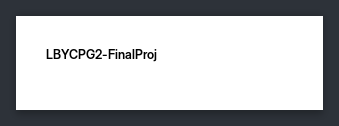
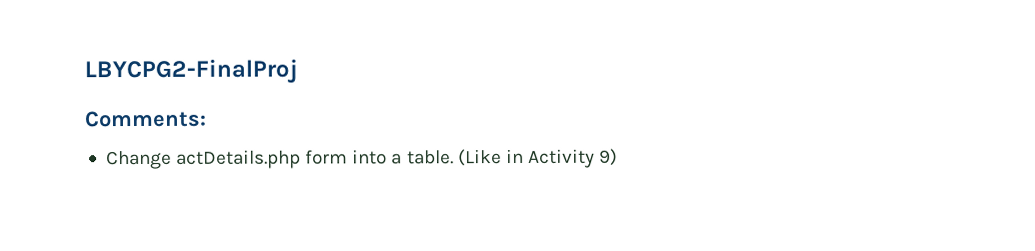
(157, 55) none -> [84,110,207,128] [105,148,619,170] // Comments: // Change actDetails.php form into a table. (Like in Activity 9)

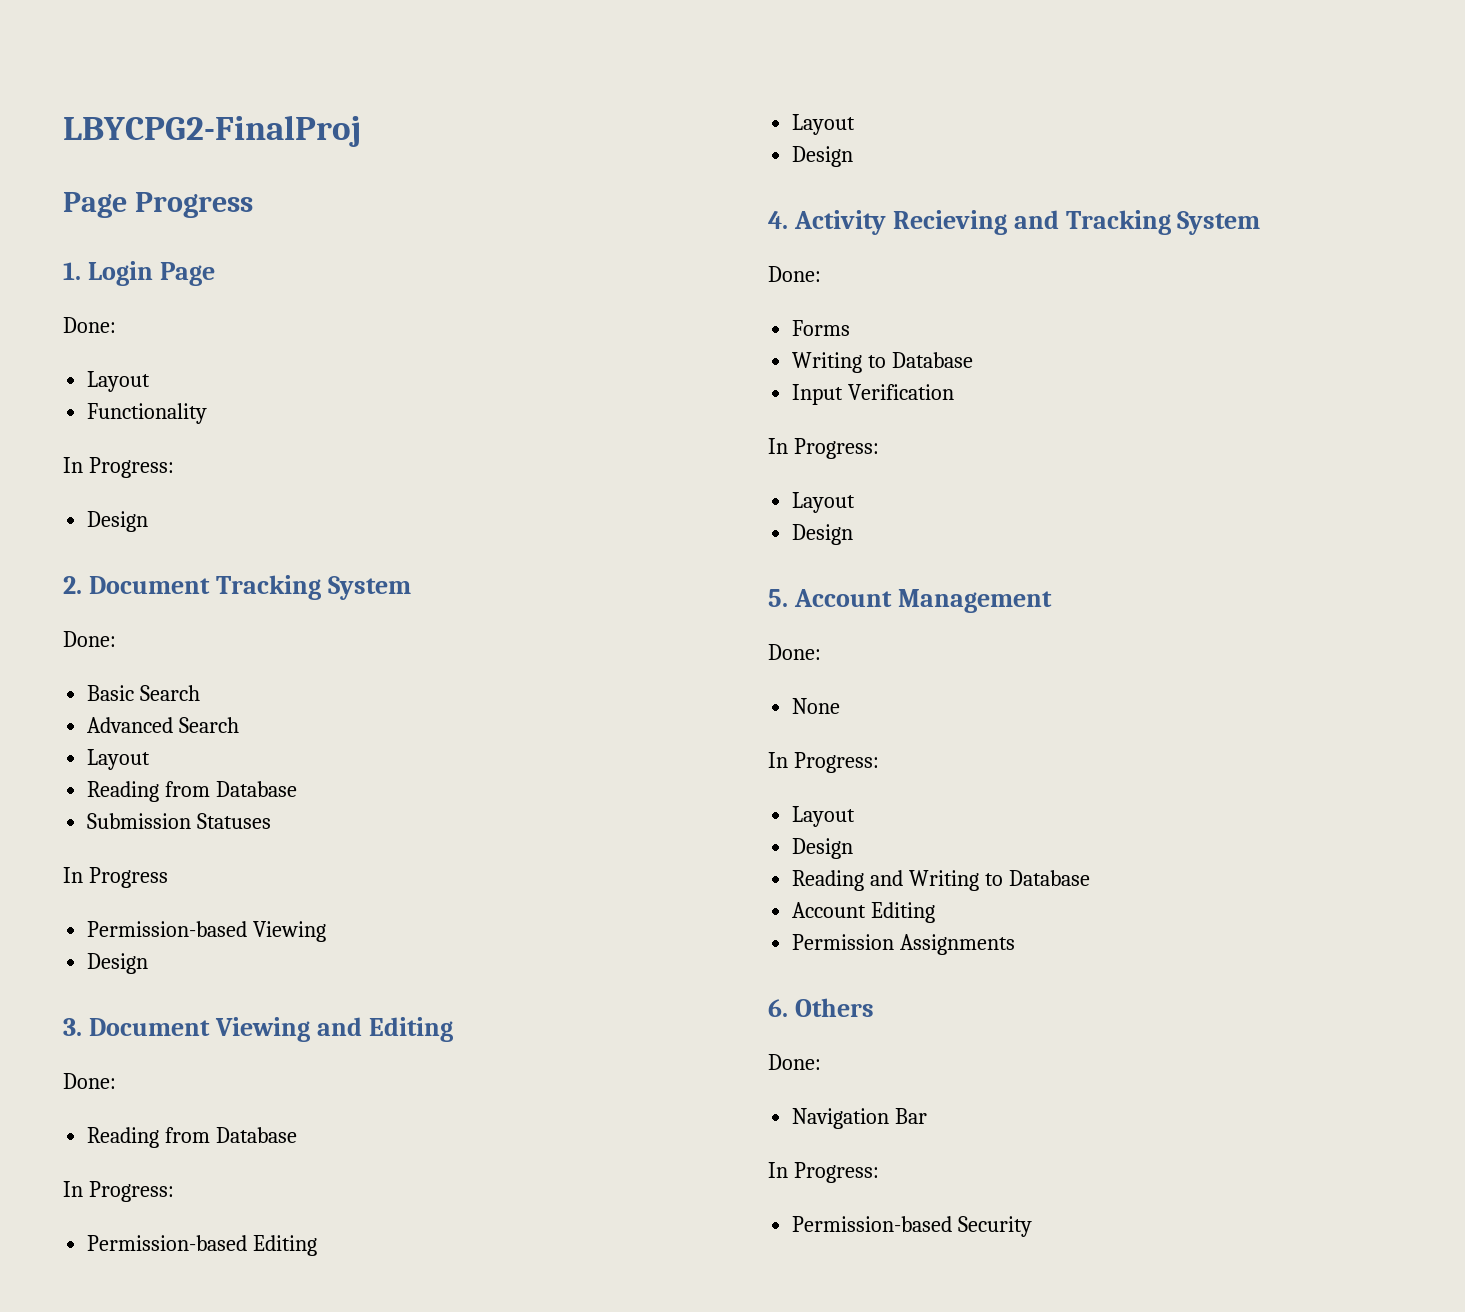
[84,110,207,128] [105,148,619,170] Comments: // Change actDetails.php form into a table. (Like in Activity 9) -> [63,192,253,218] [63,261,215,286] [63,317,116,333] [87,371,151,392] [87,403,208,424] [63,457,174,478] [87,511,149,532] [63,575,411,600] [63,631,116,647] [87,685,201,701] [87,717,240,733] [87,749,151,770] [87,781,298,802] [87,813,272,829] [63,867,168,888] [87,921,327,942] [87,953,149,974] [63,1017,453,1042] [63,1073,116,1089] [87,1127,298,1148] [63,1181,174,1202] [87,1235,318,1256] [792,114,856,135] [792,146,854,167] [768,210,1261,235] [768,266,821,282] [792,320,851,336] [792,352,974,373] [792,384,955,405] [768,438,879,459] [792,492,856,513] [792,524,854,545] [768,589,1052,613] [768,644,821,660] [792,698,841,714] [768,752,879,773] [792,806,856,827] [792,838,854,859] [792,870,1090,891] [792,902,936,923] [792,934,1016,955] [768,998,874,1017] [768,1054,821,1070] [792,1108,928,1129] [768,1162,879,1183] [792,1216,1033,1237] Page Progress // 1. Login Page // Done: // Layout // Functionality // In Progress: // Design // 2. Document Tracking System // Done: // Basic Search // Advanced Search // Layout // Reading from Database // Submission Statuses // In Progress // Permission-based Viewing // Design // 3. Document Viewing and Editing // Done: // Reading from Database // In Progress: // Permission-based Editing // Layout // Design // 4. Activity Recieving and Tracking System // Done: // Forms // Writing to Database // Input Verification // In Progress: // Layout // Design // 5. Account Management // Done: // None // In Progress: // Layout // Design // Reading and Writing to Database // Account Editing // Permission Assignments // 6. Others // Done: // Navigation Bar // In Progress: // Permission-based Security

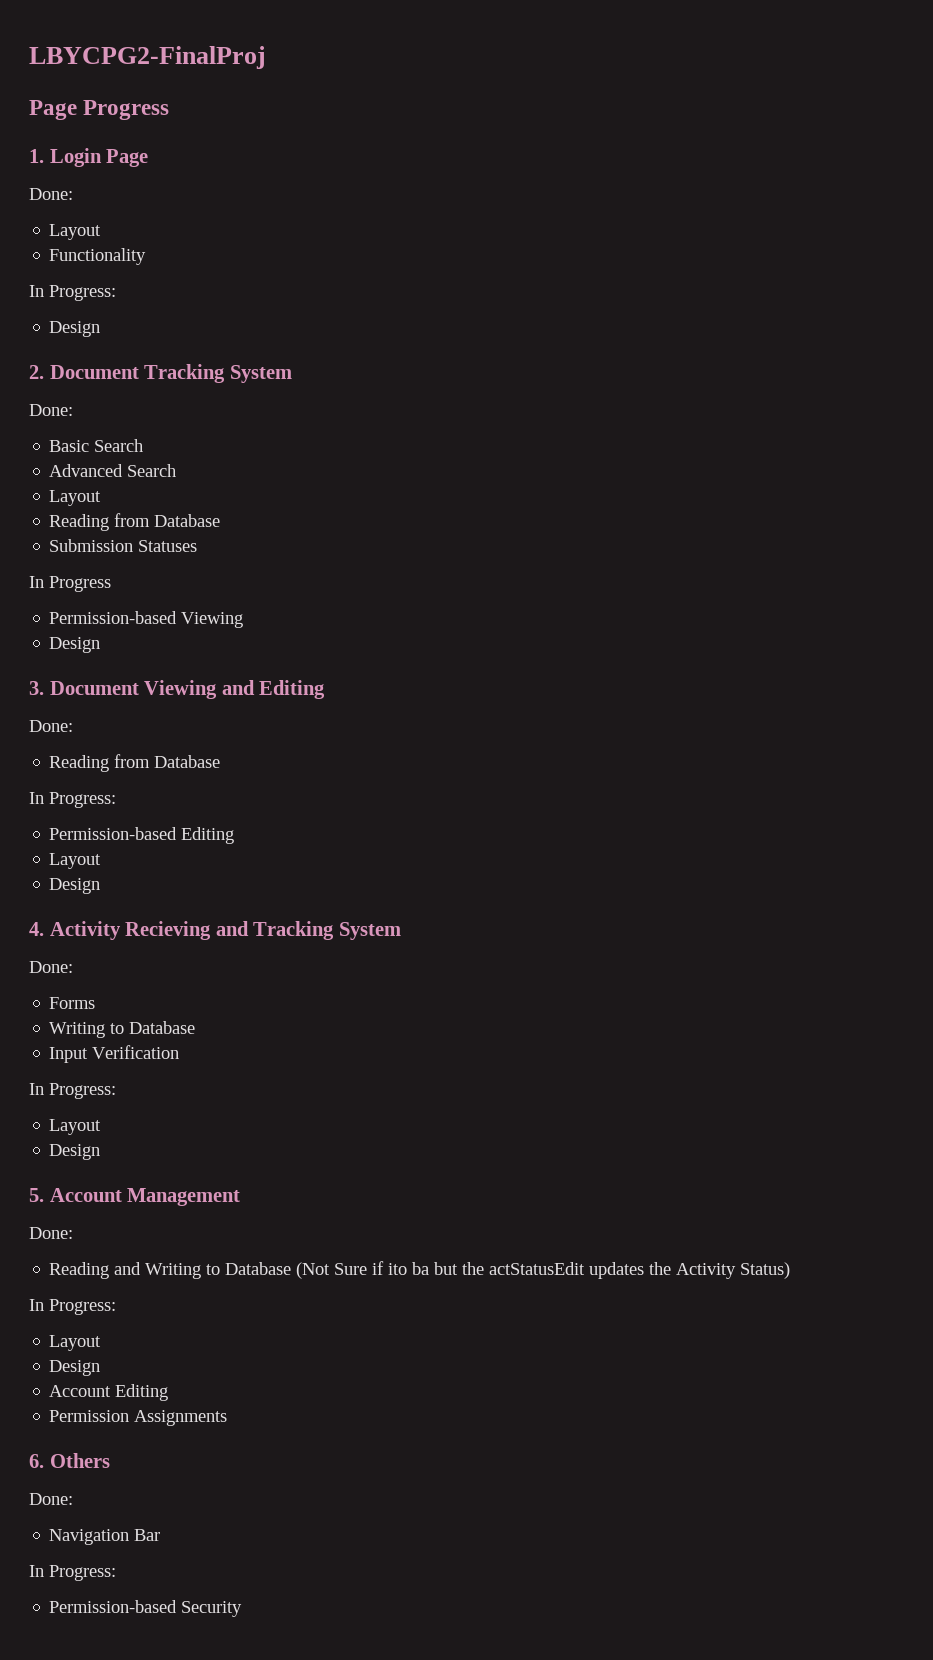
[792,698,841,714] [768,752,879,773] [792,806,856,827] [792,838,854,859] [792,870,1090,891] // None // In Progress: // Layout // Design // Reading and Writing to Database -> [49,1261,791,1279] [29,1299,116,1315] [49,1335,102,1351] [49,1360,101,1376] // Reading and Writing to Database (Not Sure if ito ba but the actStatusEdit updates the Activity Status) // In Progress: // Layout // Design

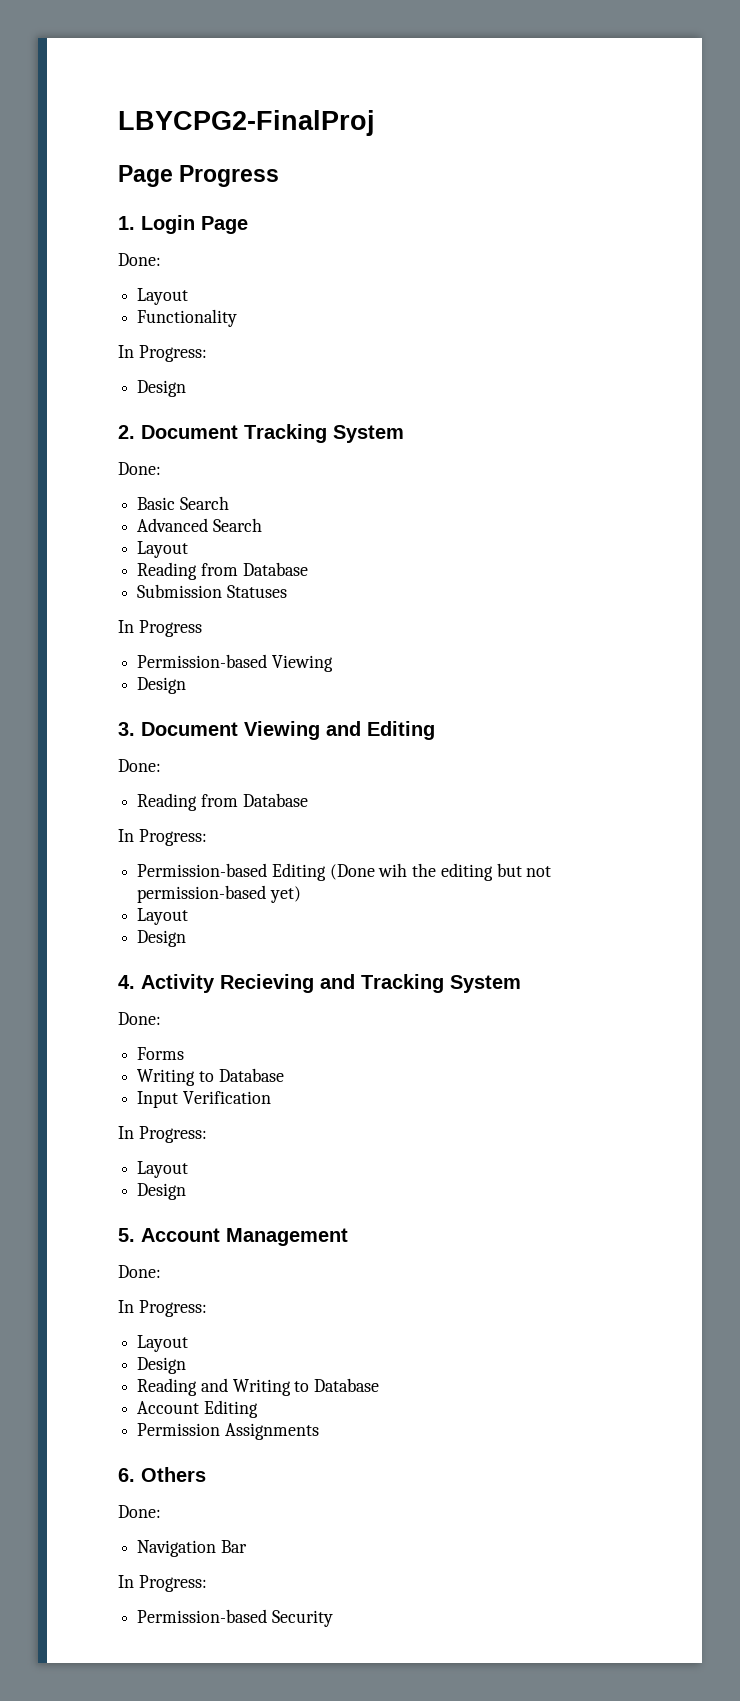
(235, 835) none -> [329,863,552,881] [137,885,301,903] (Done wih the editing but not permission-based yet)
[49,1261,791,1279] [29,1299,116,1315] [49,1335,102,1351] [49,1360,101,1376] // Reading and Writing to Database (Not Sure if ito ba but the actStatusEdit updates the Activity Status) // In Progress: // Layout // Design -> [118,1300,207,1317] [137,1335,189,1352] [137,1357,187,1374] [137,1378,380,1396] // In Progress: // Layout // Design // Reading and Writing to Database

